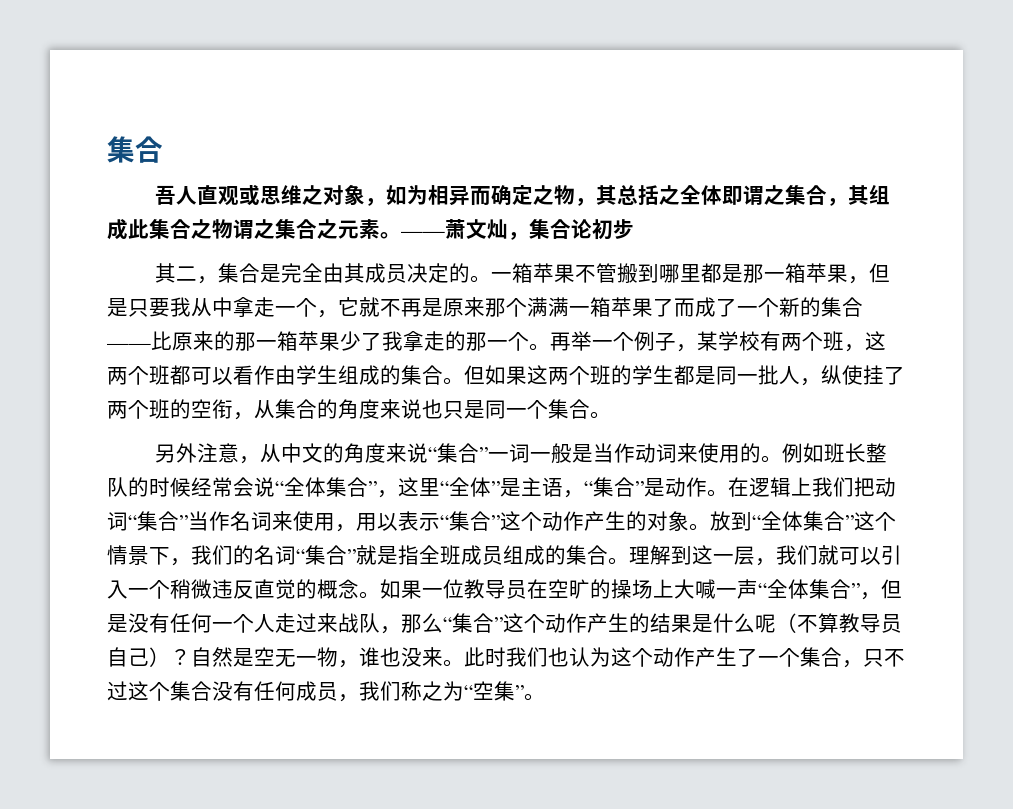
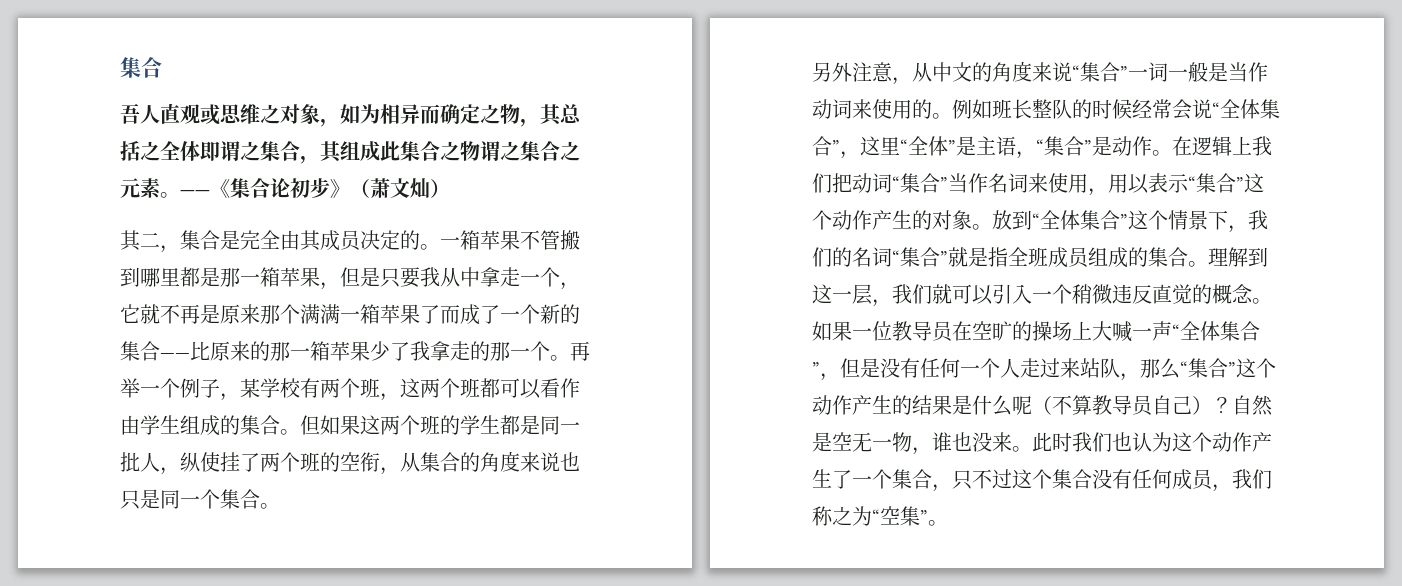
[445,219,529,240] 萧文灿， -> [210,179,230,198] 《
(634, 229) none -> [330,178,450,198] 》（萧文灿）
[338,613,359,633] 战 -> [1080,358,1100,378] 站

